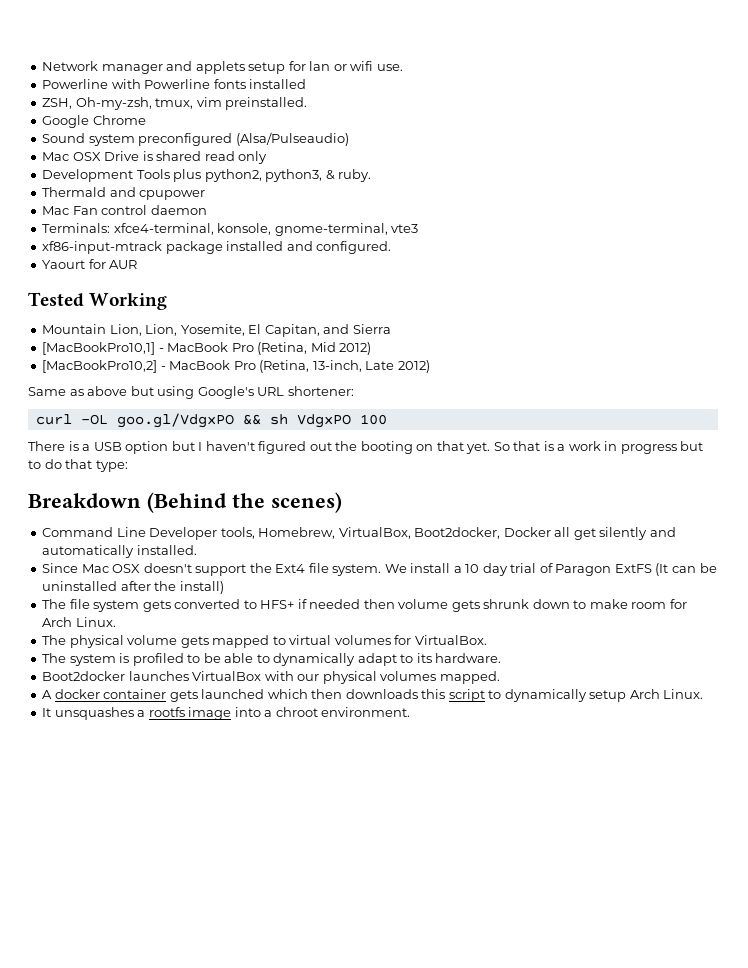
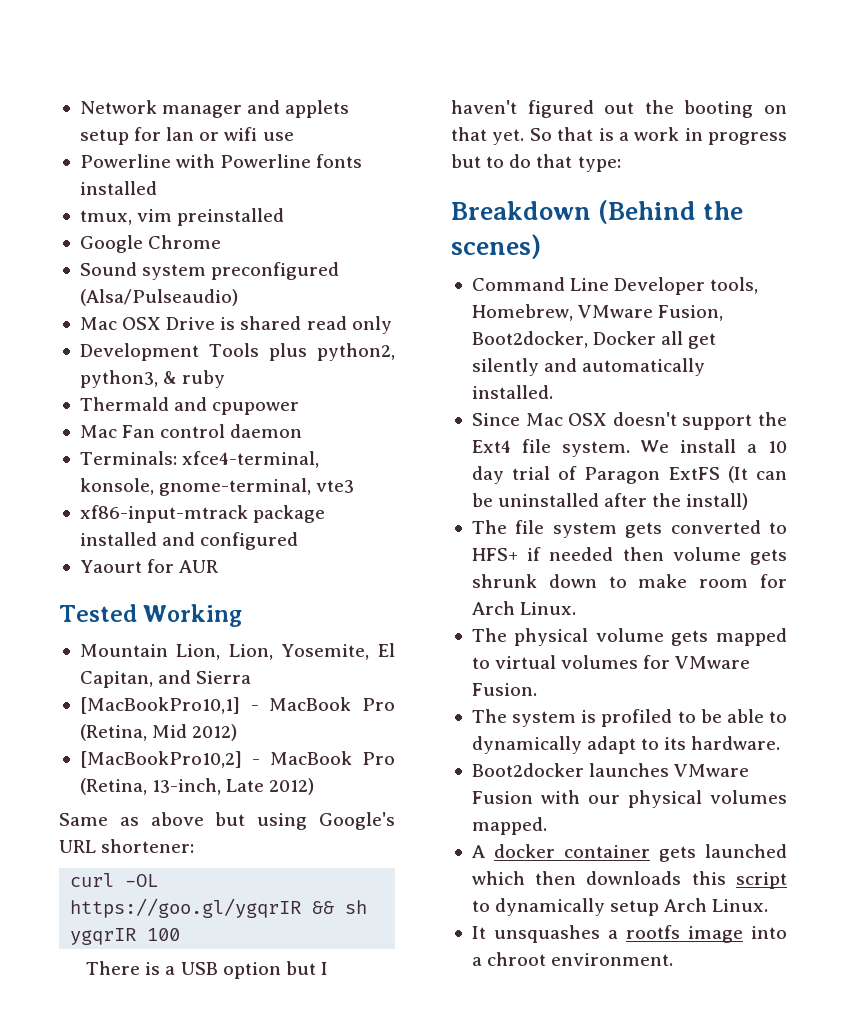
[376,64,403,71] use. -> [262,132,294,141] use
[42,97,152,110] ZSH, Oh-my-zsh, -> (157, 188) none
[225,97,308,110] preinstalled. -> [177,208,285,226] preinstalled
[338,169,372,182] ruby. -> [182,370,226,388] ruby
[316,241,392,254] configured. -> [200,532,299,550] configured
[116,413,234,428] goo.gl/VdgxPO -> [70,898,302,918] https://goo.gl/ygqrIR
[296,414,351,428] VdgxPO -> [70,928,137,945] ygqrIR
[338,527,411,539] VirtualBox, -> [578,305,724,321] VMware Fusion,
[414,635,487,645] VirtualBox. -> [675,656,751,669] [471,683,537,696] VMware Fusion.
[192,671,262,681] VirtualBox -> [674,764,750,777] [471,791,533,804] VMware Fusion

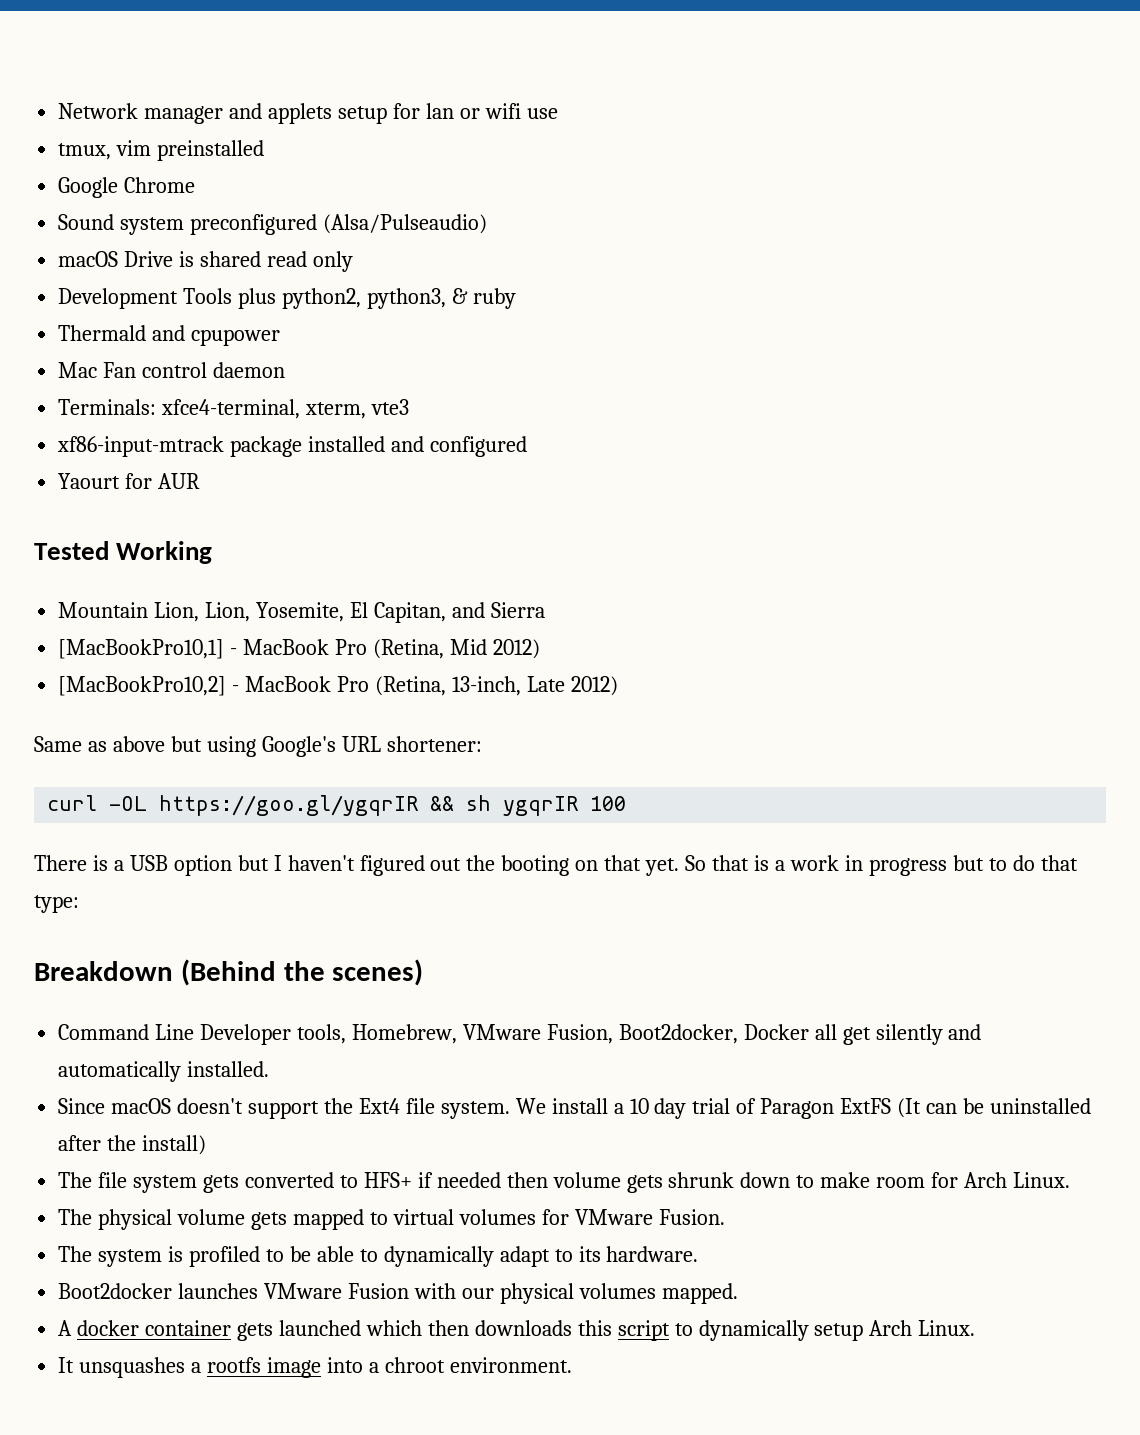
[79,154,363,168] [79,181,157,195] // Powerline with Powerline fonts installed -> (558, 113) none
[79,317,162,330] Mac OSX -> [58,251,119,267] macOS
[79,478,312,496] konsole, gnome-terminal, -> [305,402,367,419] xterm,
[525,413,608,426] Mac OSX -> [111,1098,172,1114] macOS

